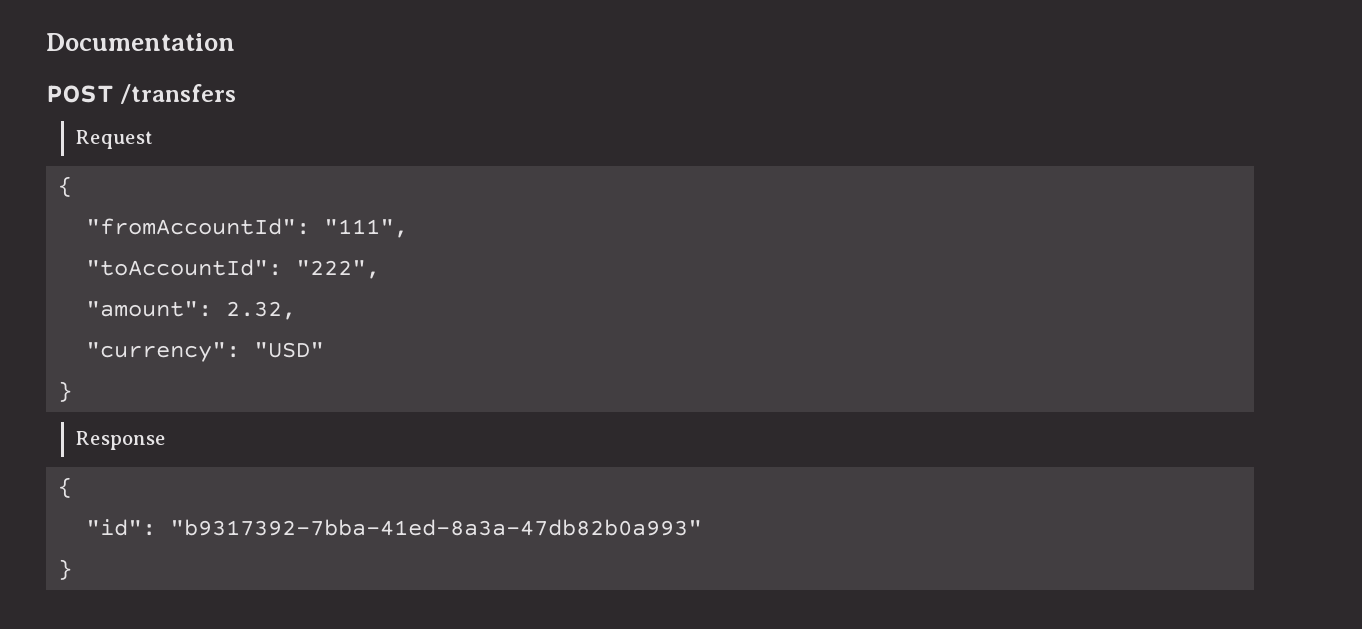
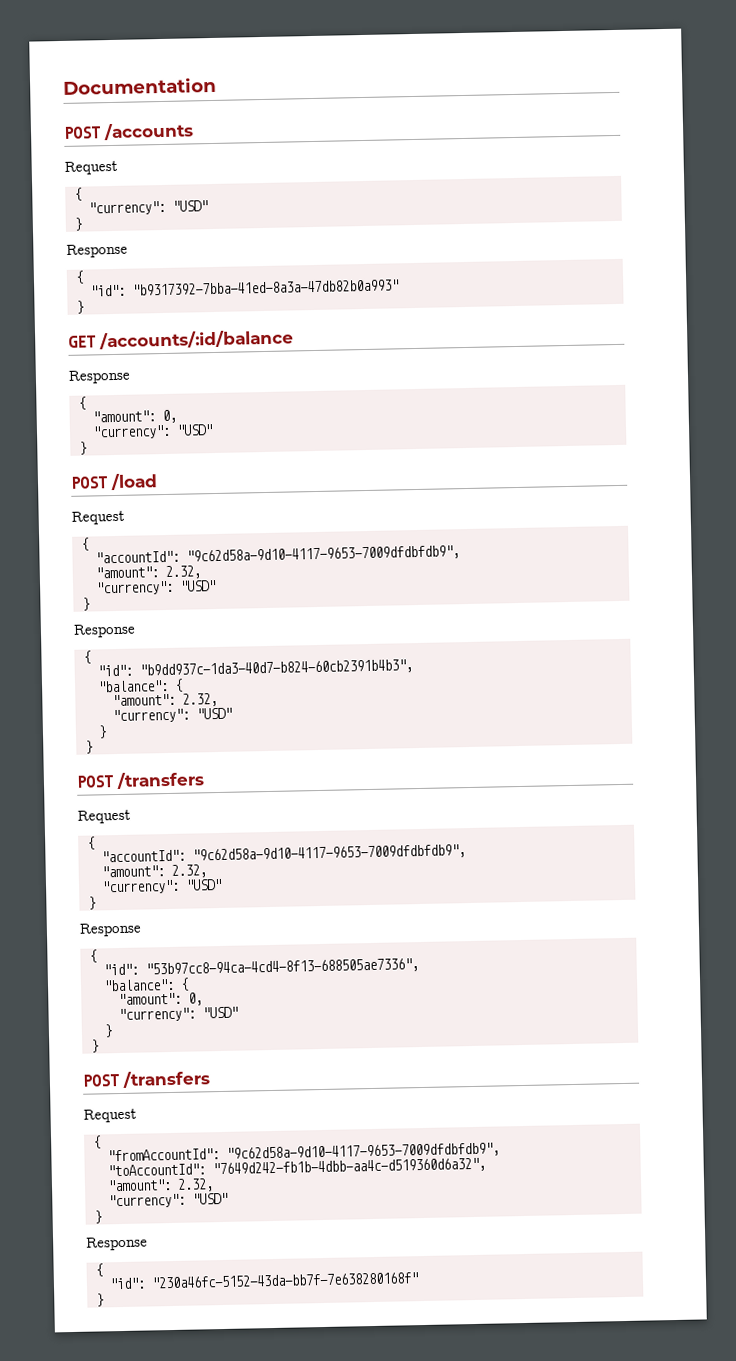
[120,84,237,104] [75,130,154,149] [58,176,73,197] [86,218,409,238] [86,259,381,279] [86,301,297,320] [86,342,325,362] [58,381,73,402] [75,431,167,450] [58,477,73,498] [86,519,703,536] /transfers // Request // { // "fromAccountId": "111", // "toAccountId": "222", // "amount": 2.32, // "currency": "USD" // } // Response // { // "id": "b9317392-7bba-41ed-8a3a-47db82b0a993" -> [103,122,194,141] [64,160,118,175] [74,187,82,201] [88,200,208,216] [74,217,82,231] [66,243,128,258] [75,270,84,284] [90,279,399,297] [76,300,84,314] [68,329,294,350] [68,369,131,384] [78,396,86,410] [92,409,177,424] [92,424,213,440] [79,441,87,455] [70,473,158,491] [71,510,125,525] [81,537,89,551] [95,545,460,564] [95,565,201,579] [95,580,216,596] [82,597,90,611] [73,623,136,638] [83,650,91,664] [97,659,413,678] [97,678,183,693] [112,693,218,707] [112,707,232,724] [98,725,107,739] [85,740,93,754] [76,771,205,790] [77,809,131,824] [87,836,95,850] [101,844,466,863] [101,864,207,878] [101,878,222,895] [88,896,96,910] [79,922,142,937] [89,949,97,963] [103,958,419,977] [103,977,189,992] [118,992,203,1006] [118,1006,238,1023] [104,1024,113,1038] [91,1039,99,1053] [82,1070,211,1088] [83,1108,137,1123] [92,1135,101,1149] [107,1142,500,1162] [107,1157,486,1177] [107,1178,214,1192] [108,1192,228,1209] [94,1210,102,1224] [86,1236,148,1251] [95,1263,103,1277] [109,1272,418,1290] /accounts // Request // { // "currency": "USD" // } // Response // { // "id": "b9317392-7bba-41ed-8a3a-47db82b0a993" // } // GET /accounts/:id/balance // Response // { // "amount": 0, // "currency": "USD" // } // POST /load // Request // { // "accountId": "9c62d58a-9d10-4117-9653-7009dfdbfdb9", // "amount": 2.32, // "currency": "USD" // } // Response // { // "id": "b9dd937c-1da3-40d7-b824-60cb2391b4b3", // "balance": { // "amount": 2.32, // "currency": "USD" // } // } // POST /transfers // Request // { // "accountId": "9c62d58a-9d10-4117-9653-7009dfdbfdb9", // "amount": 2.32, // "currency": "USD" // } // Response // { // "id": "53b97cc8-94ca-4cd4-8f13-688505ae7336", // "balance": { // "amount": 0, // "currency": "USD" // } // } // POST /transfers // Request // { // "fromAccountId": "9c62d58a-9d10-4117-9653-7009dfdbfdb9", // "toAccountId": "7649d242-fb1b-4dbb-aa4c-d519360d6a32", // "amount": 2.32, // "currency": "USD" // } // Response // { // "id": "230a46fc-5152-43da-bb7f-7e638280168f"

